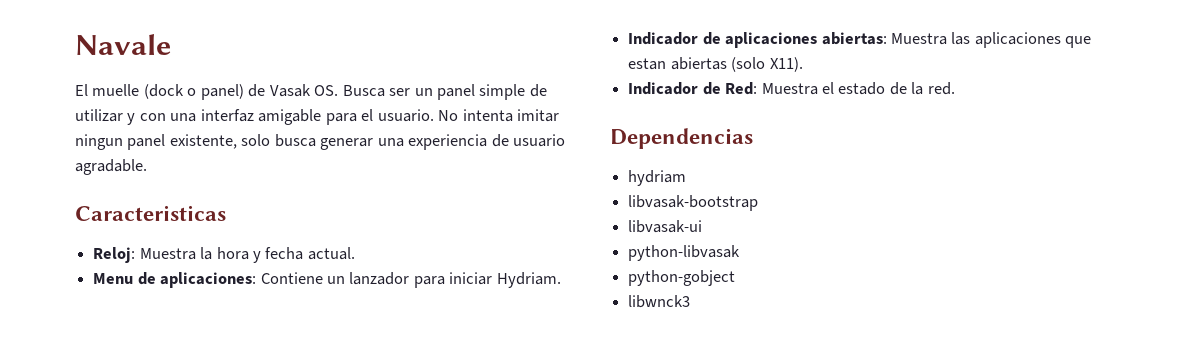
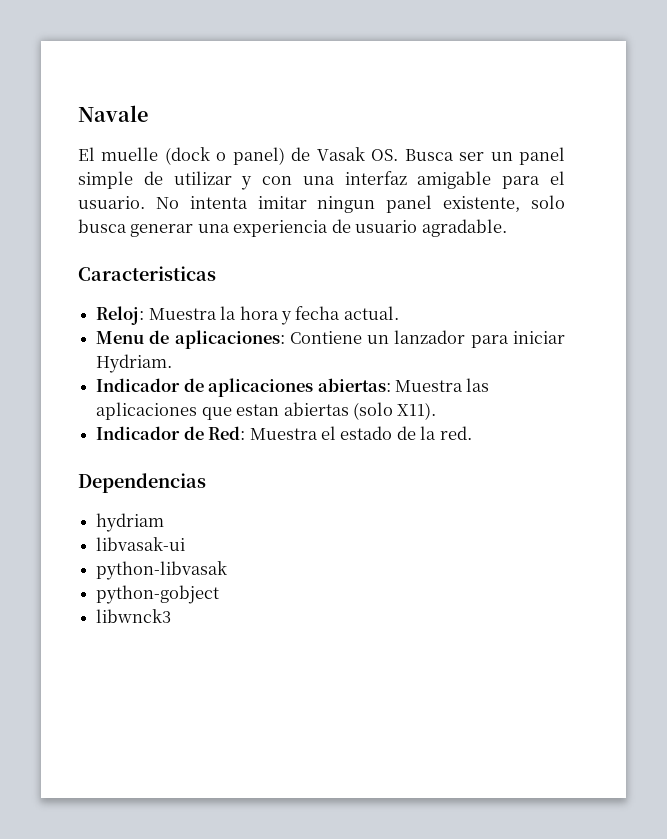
[628,195,759,211] // libvasak-bootstrap -> (165, 522) none

